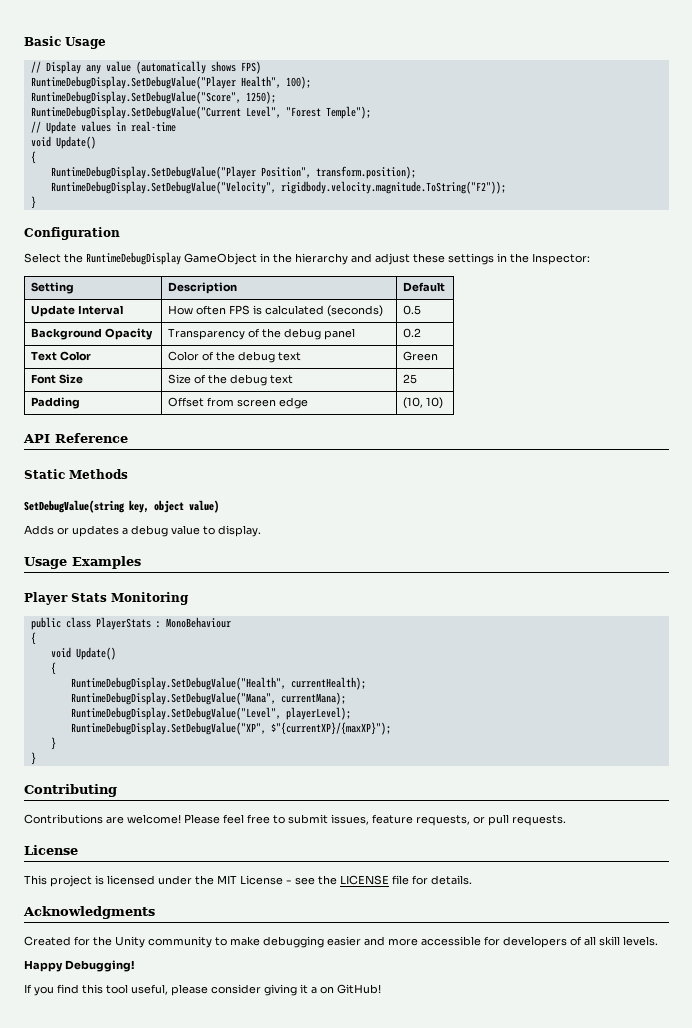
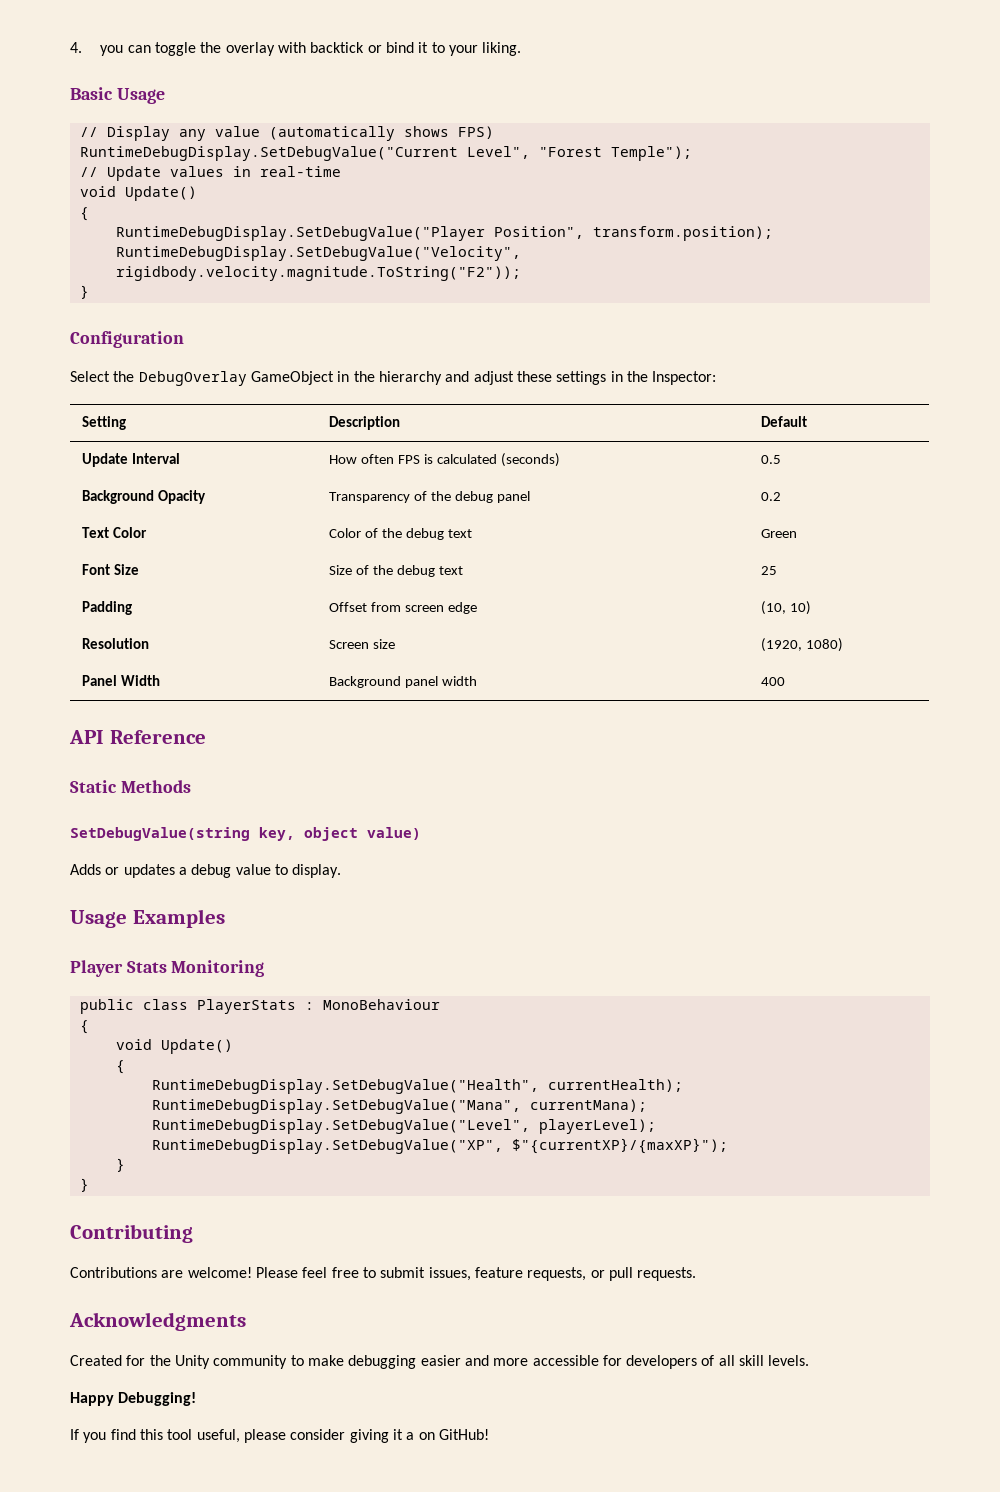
(24, 41) none -> [70,42,522,56] 4. you can toggle the overlay with backtick or bind it to your liking. //
[30,76,311,89] [30,91,276,104] // RuntimeDebugDisplay.SetDebugValue("Player Health", 100); // RuntimeDebugDisplay.SetDebugValue("Score", 1250); -> (494, 132) none
[86,252,181,265] RuntimeDebugDisplay -> [138,371,247,386] DebugOverlay
(444, 403) none -> [82,638,150,649] [329,639,396,649] [761,638,844,652] [82,675,161,686] [329,676,478,688] [761,677,786,686] // Resolution | Screen size | (1920, 1080) // Panel Width | Background panel width | 400
[24,845,78,855] [24,875,472,887] // License // This project is licensed under the MIT License - see the LICENSE file for details. -> (697, 1274) none

